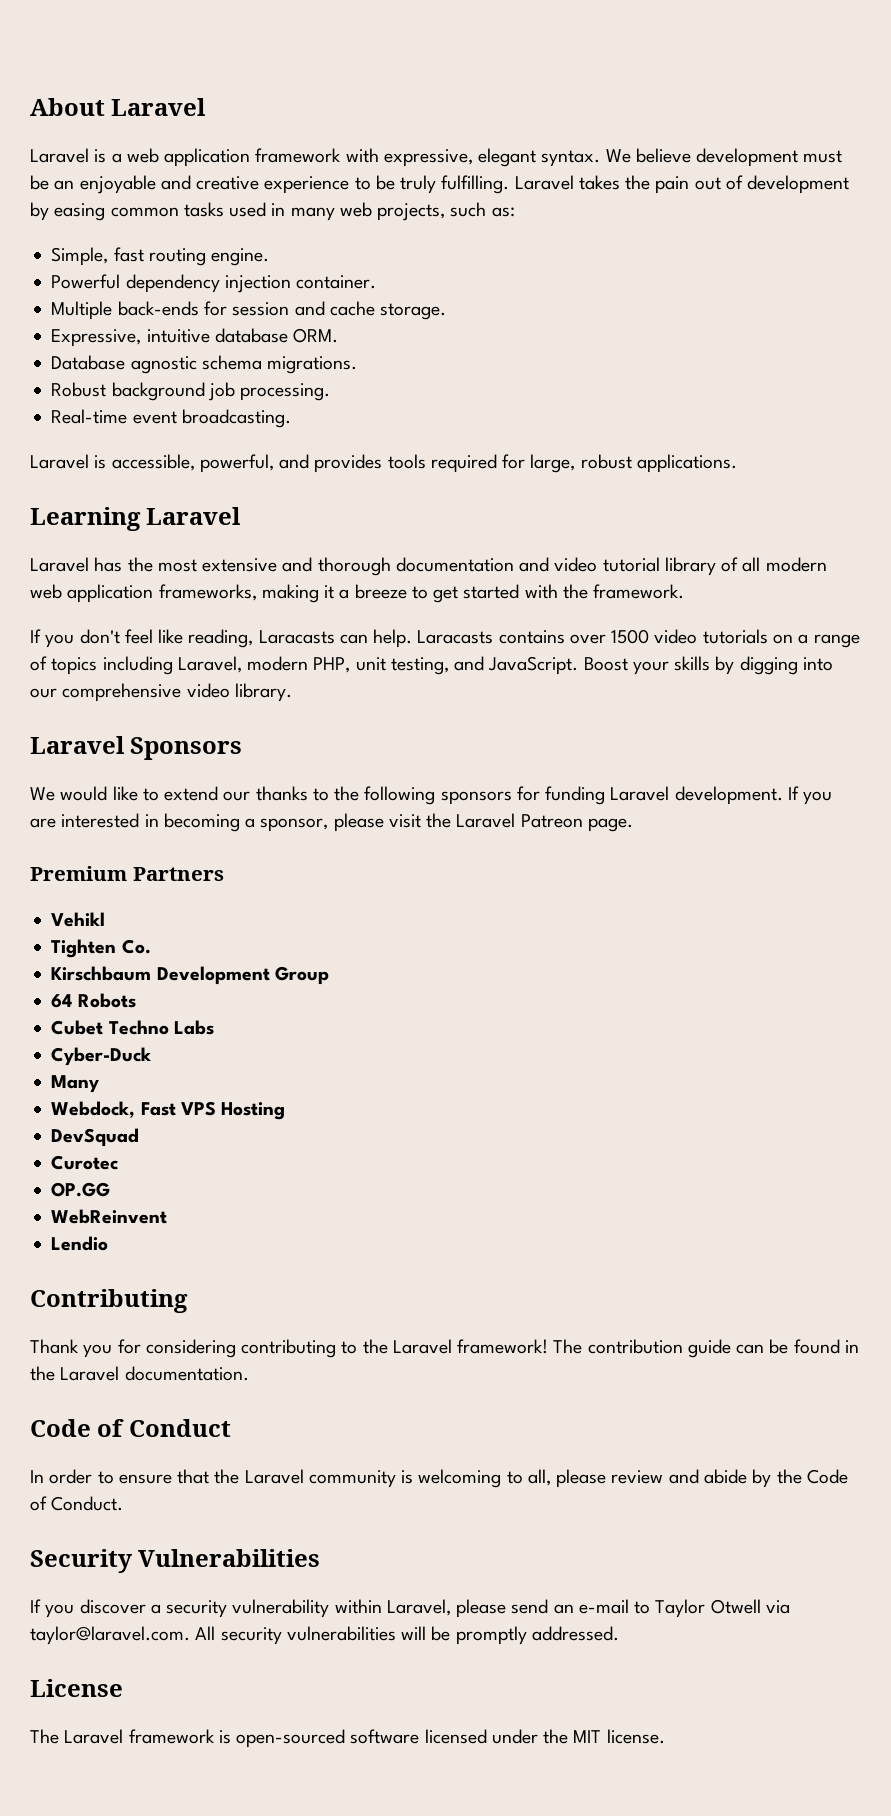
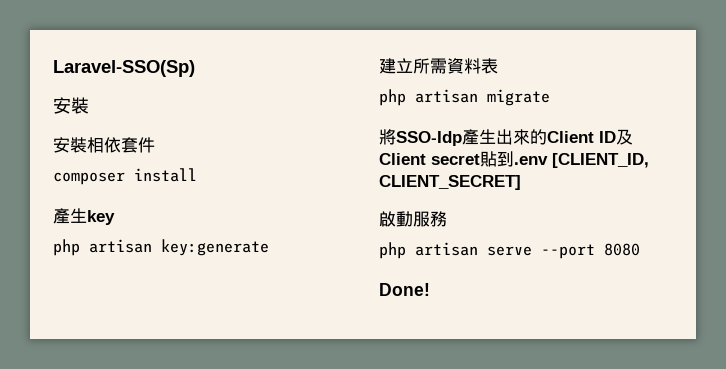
[30,98,207,116] [30,148,843,167] [30,175,850,194] [30,202,515,221] [51,247,270,266] [51,274,377,293] [51,301,447,320] [51,328,339,347] [51,355,358,374] [51,382,331,401] [51,409,291,428] [30,454,737,473] [30,507,242,531] [30,557,827,576] [30,584,685,603] [30,629,860,648] [30,656,833,675] [30,683,292,702] [30,736,243,760] [30,786,833,805] [30,813,633,832] [30,866,224,881] [51,912,106,927] [51,939,151,958] [51,966,329,985] [51,993,136,1008] [51,1020,214,1035] [51,1047,152,1066] [51,1075,100,1093] [51,1101,286,1120] [51,1128,140,1147] [51,1155,119,1170] [51,1182,111,1197] [51,1209,168,1224] [51,1236,109,1251] [30,1289,188,1313] [30,1339,859,1358] [30,1366,249,1381] [30,1419,231,1437] [30,1469,848,1488] [30,1496,124,1511] [30,1549,321,1573] [30,1599,790,1618] [30,1626,619,1645] [30,1679,123,1697] [30,1729,665,1748] About Laravel // Laravel is a web application framework with expressive, elegant syntax. We believe development must be an enjoyable and creative experience to be truly fulfilling. Laravel takes the pain out of development by easing common tasks used in many web projects, such as: // Simple, fast routing engine. // Powerful dependency injection container. // Multiple back-ends for session and cache storage. // Expressive, intuitive database ORM. // Database agnostic schema migrations. // Robust background job processing. // Real-time event broadcasting. // Laravel is accessible, powerful, and provides tools required for large, robust applications. // Learning Laravel // Laravel has the most extensive and thorough documentation and video tutorial library of all modern web application frameworks, making it a breeze to get started with the framework. // If you don't feel like reading, Laracasts can help. Laracasts contains over 1500 video tutorials on a range of topics including Laravel, modern PHP, unit testing, and JavaScript. Boost your skills by digging into our comprehensive video library. // Laravel Sponsors // We would like to extend our thanks to the following sponsors for funding Laravel development. If you are interested in becoming a sponsor, please visit the Laravel Patreon page. // Premium Partners // Vehikl // Tighten Co. // Kirschbaum Development Group // 64 Robots // Cubet Techno Labs // Cyber-Duck // Many // Webdock, Fast VPS Hosting // DevSquad // Curotec // OP.GG // WebReinvent // Lendio // Contributing // Thank you for considering contributing to the Laravel framework! The contribution guide can be found in the Laravel documentation. // Code of Conduct // In order to ensure that the Laravel community is welcoming to all, please review and abide by the Code of Conduct. // Security Vulnerabilities // If you discover a security vulnerability within Laravel, please send an e-mail to Taylor Otwell via taylor@laravel.com. All security vulnerabilities will be promptly addressed. // License // The Laravel framework is open-sourced software licensed under the MIT license. -> [53,60,195,77] [53,97,89,114] [53,137,155,153] [53,168,197,185] [53,208,115,225] [53,239,269,256] [379,58,498,74] [379,89,550,106] [379,129,633,146] [379,151,649,168] [379,175,521,190] [379,211,447,227] [379,242,640,259] [379,283,430,296] Laravel-SSO(Sp) // 安裝 // 安裝相依套件 // composer install // 產生key // php artisan key:generate // 建立所需資料表 // php artisan migrate // 將SSO-Idp產生出來的Client ID及Client secret貼到.env [CLIENT_ID, CLIENT_SECRET] // 啟動服務 // php artisan serve --port 8080 // Done!

